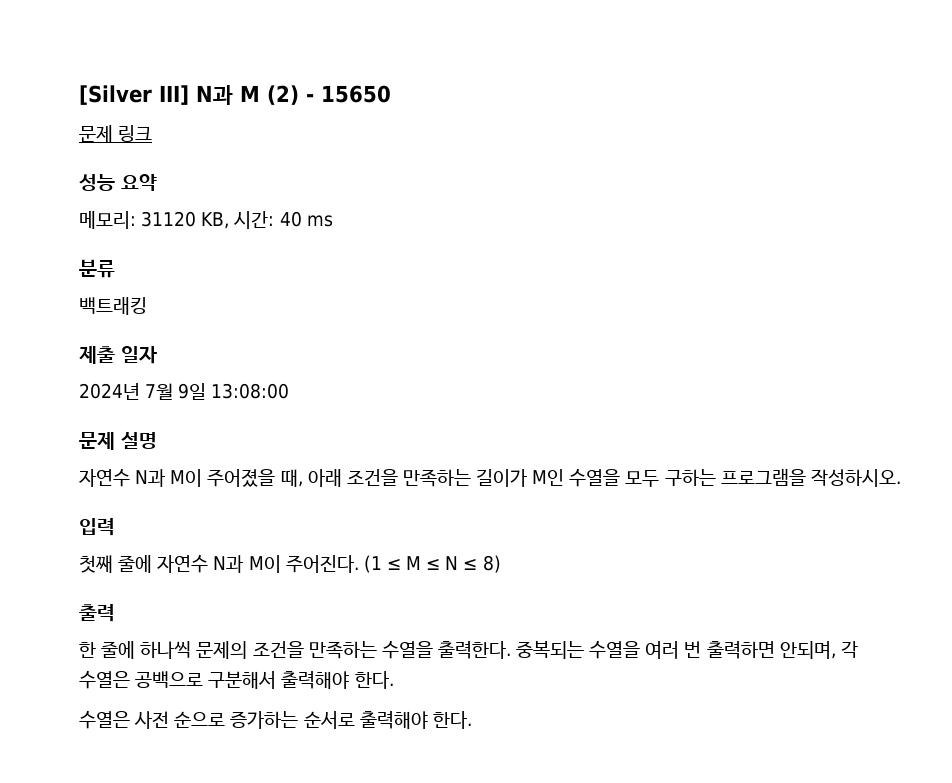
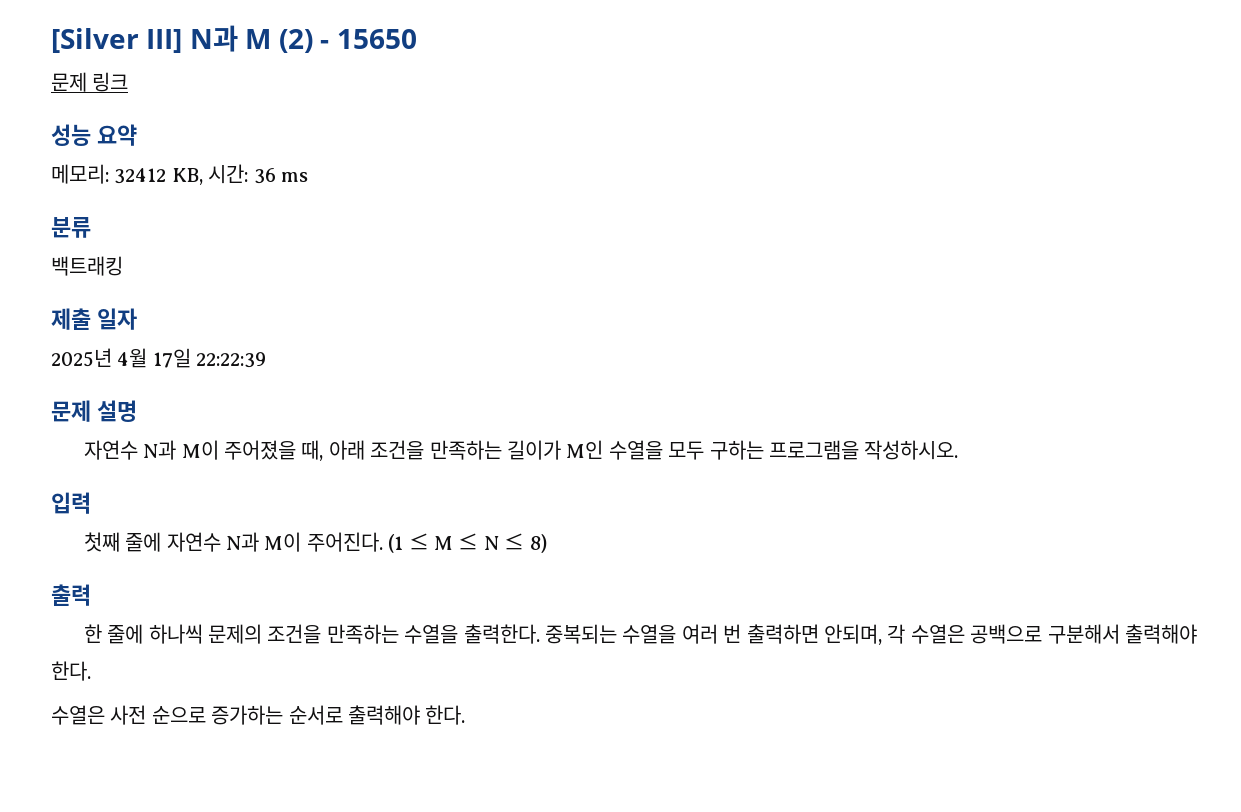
[141,211,197,227] 31120 -> [114,168,167,184] 32412
[279,211,302,227] 40 -> [253,168,276,184] 36
[79,383,290,400] 2024년 7월 9일 13:08:00 -> [51,348,267,368] 2025년 4월 17일 22:22:39

